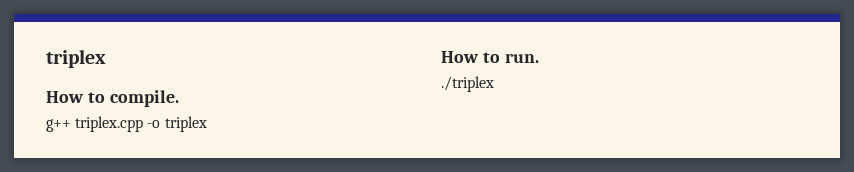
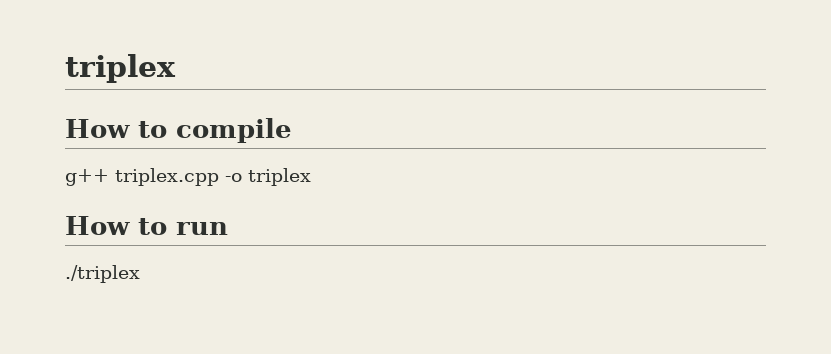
[46,49,106,68] [46,90,179,107] triplex // How to compile. -> [65,54,176,83] [65,118,292,143] triplex // How to compile
[504,53,539,63] run. -> [176,222,228,235] run

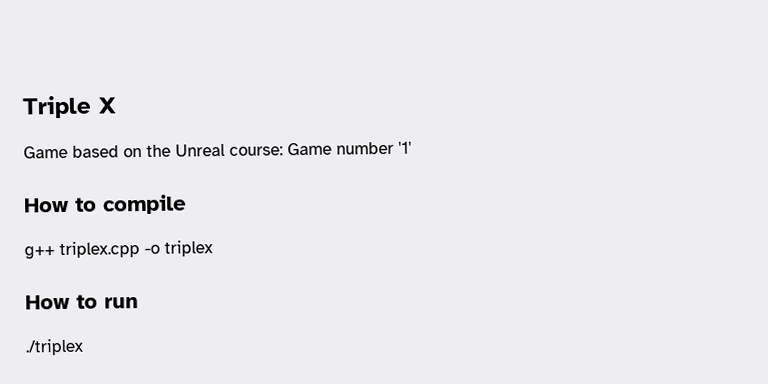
[65,54,176,83] triplex -> [22,95,117,119] [23,141,412,159] Triple X // Game based on the Unreal course: Game number '1'

